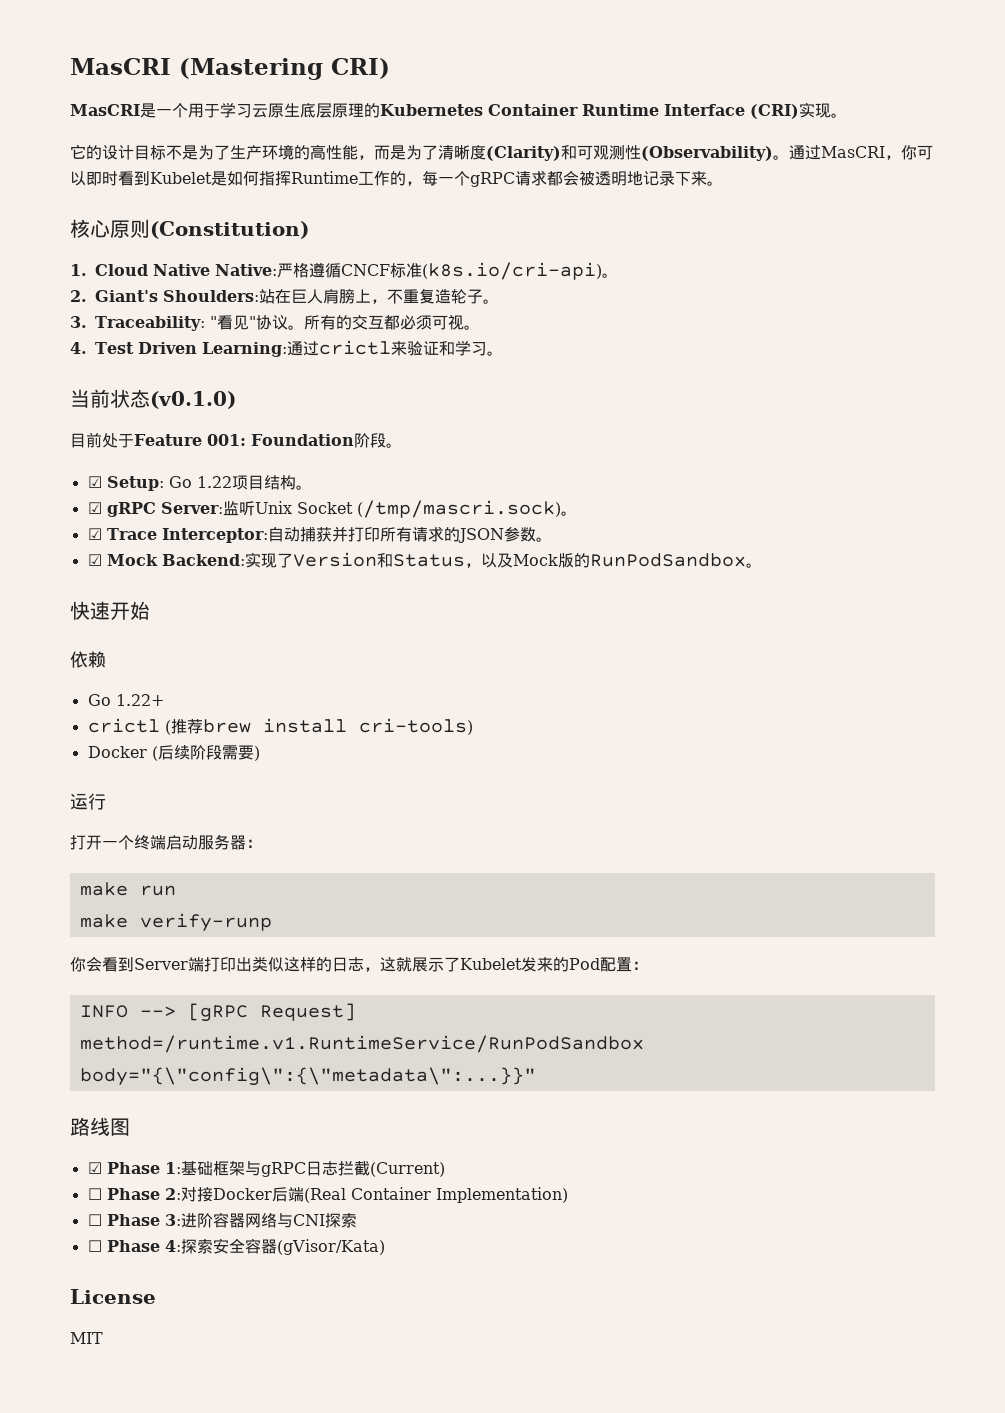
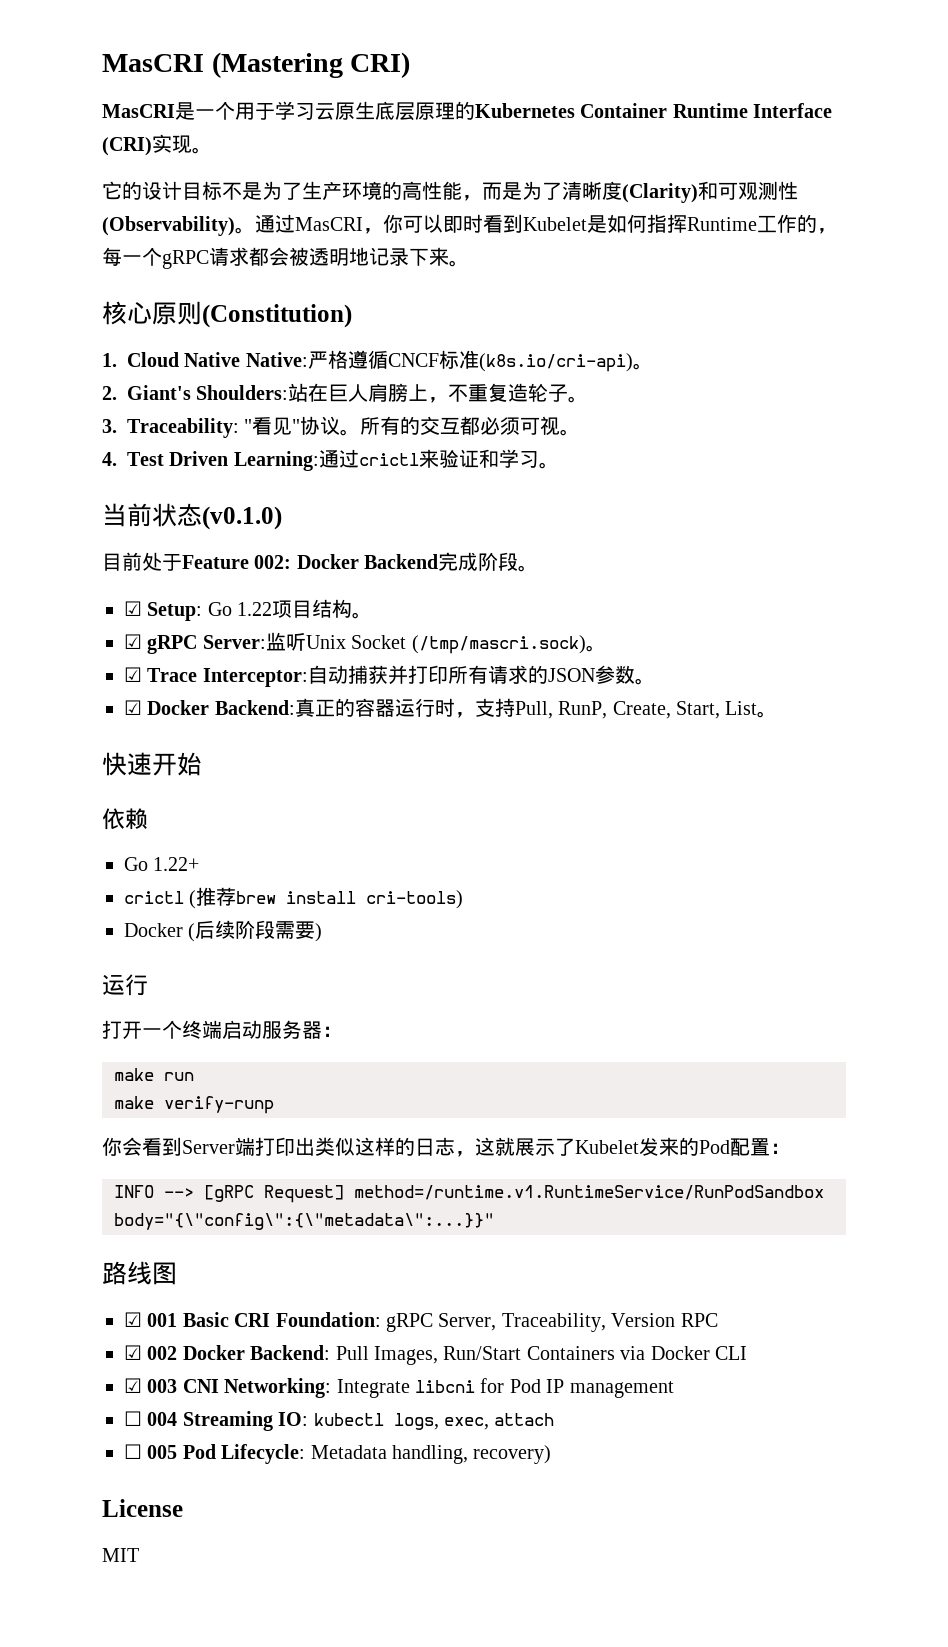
[206,434,354,446] 001: Foundation -> [254,552,479,571] 002: Docker Backend完成
[106,552,746,568] Mock Backend:实现了Version和Status，以及Mock版的RunPodSandbox -> [147,698,758,719] Docker Backend:真正的容器运行时，支持Pull, RunP, Create, Start, List
[106,1161,445,1177] [87,1187,568,1203] [87,1212,357,1228] [87,1238,385,1255] Phase 1:基础框架与gRPC日志拦截(Current) // ☐ Phase 2:对接Docker后端(Real Container Implementation) // ☐ Phase 3:进阶容器网络与CNI探索 // ☐ Phase 4:探索安全容器(gVisor/Kata) -> [147,1312,718,1332] [124,1345,747,1365] [124,1378,674,1398] [124,1411,555,1431] [124,1444,552,1464] 001 Basic CRI Foundation: gRPC Server, Traceability, Version RPC // ☑ 002 Docker Backend: Pull Images, Run/Start Containers via Docker CLI // ☑ 003 CNI Networking: Integrate libcni for Pod IP management // ☐ 004 Streaming IO: kubectl logs, exec, attach // ☐ 005 Pod Lifecycle: Metadata handling, recovery)

